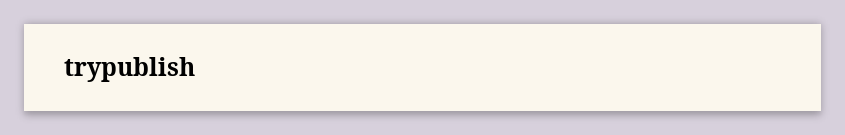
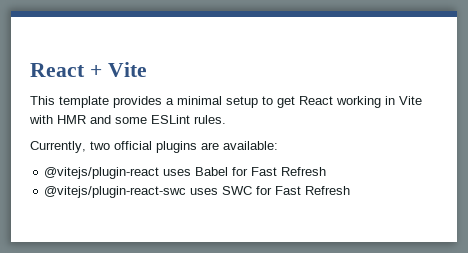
[64,57,195,82] trypublish -> [30,62,147,77] [30,96,422,108] [29,115,226,124] [30,141,278,153] [44,167,327,179] [44,186,351,198] React + Vite // This template provides a minimal setup to get React working in Vite with HMR and some ESLint rules. // Currently, two official plugins are available: // @vitejs/plugin-react uses Babel for Fast Refresh // @vitejs/plugin-react-swc uses SWC for Fast Refresh

